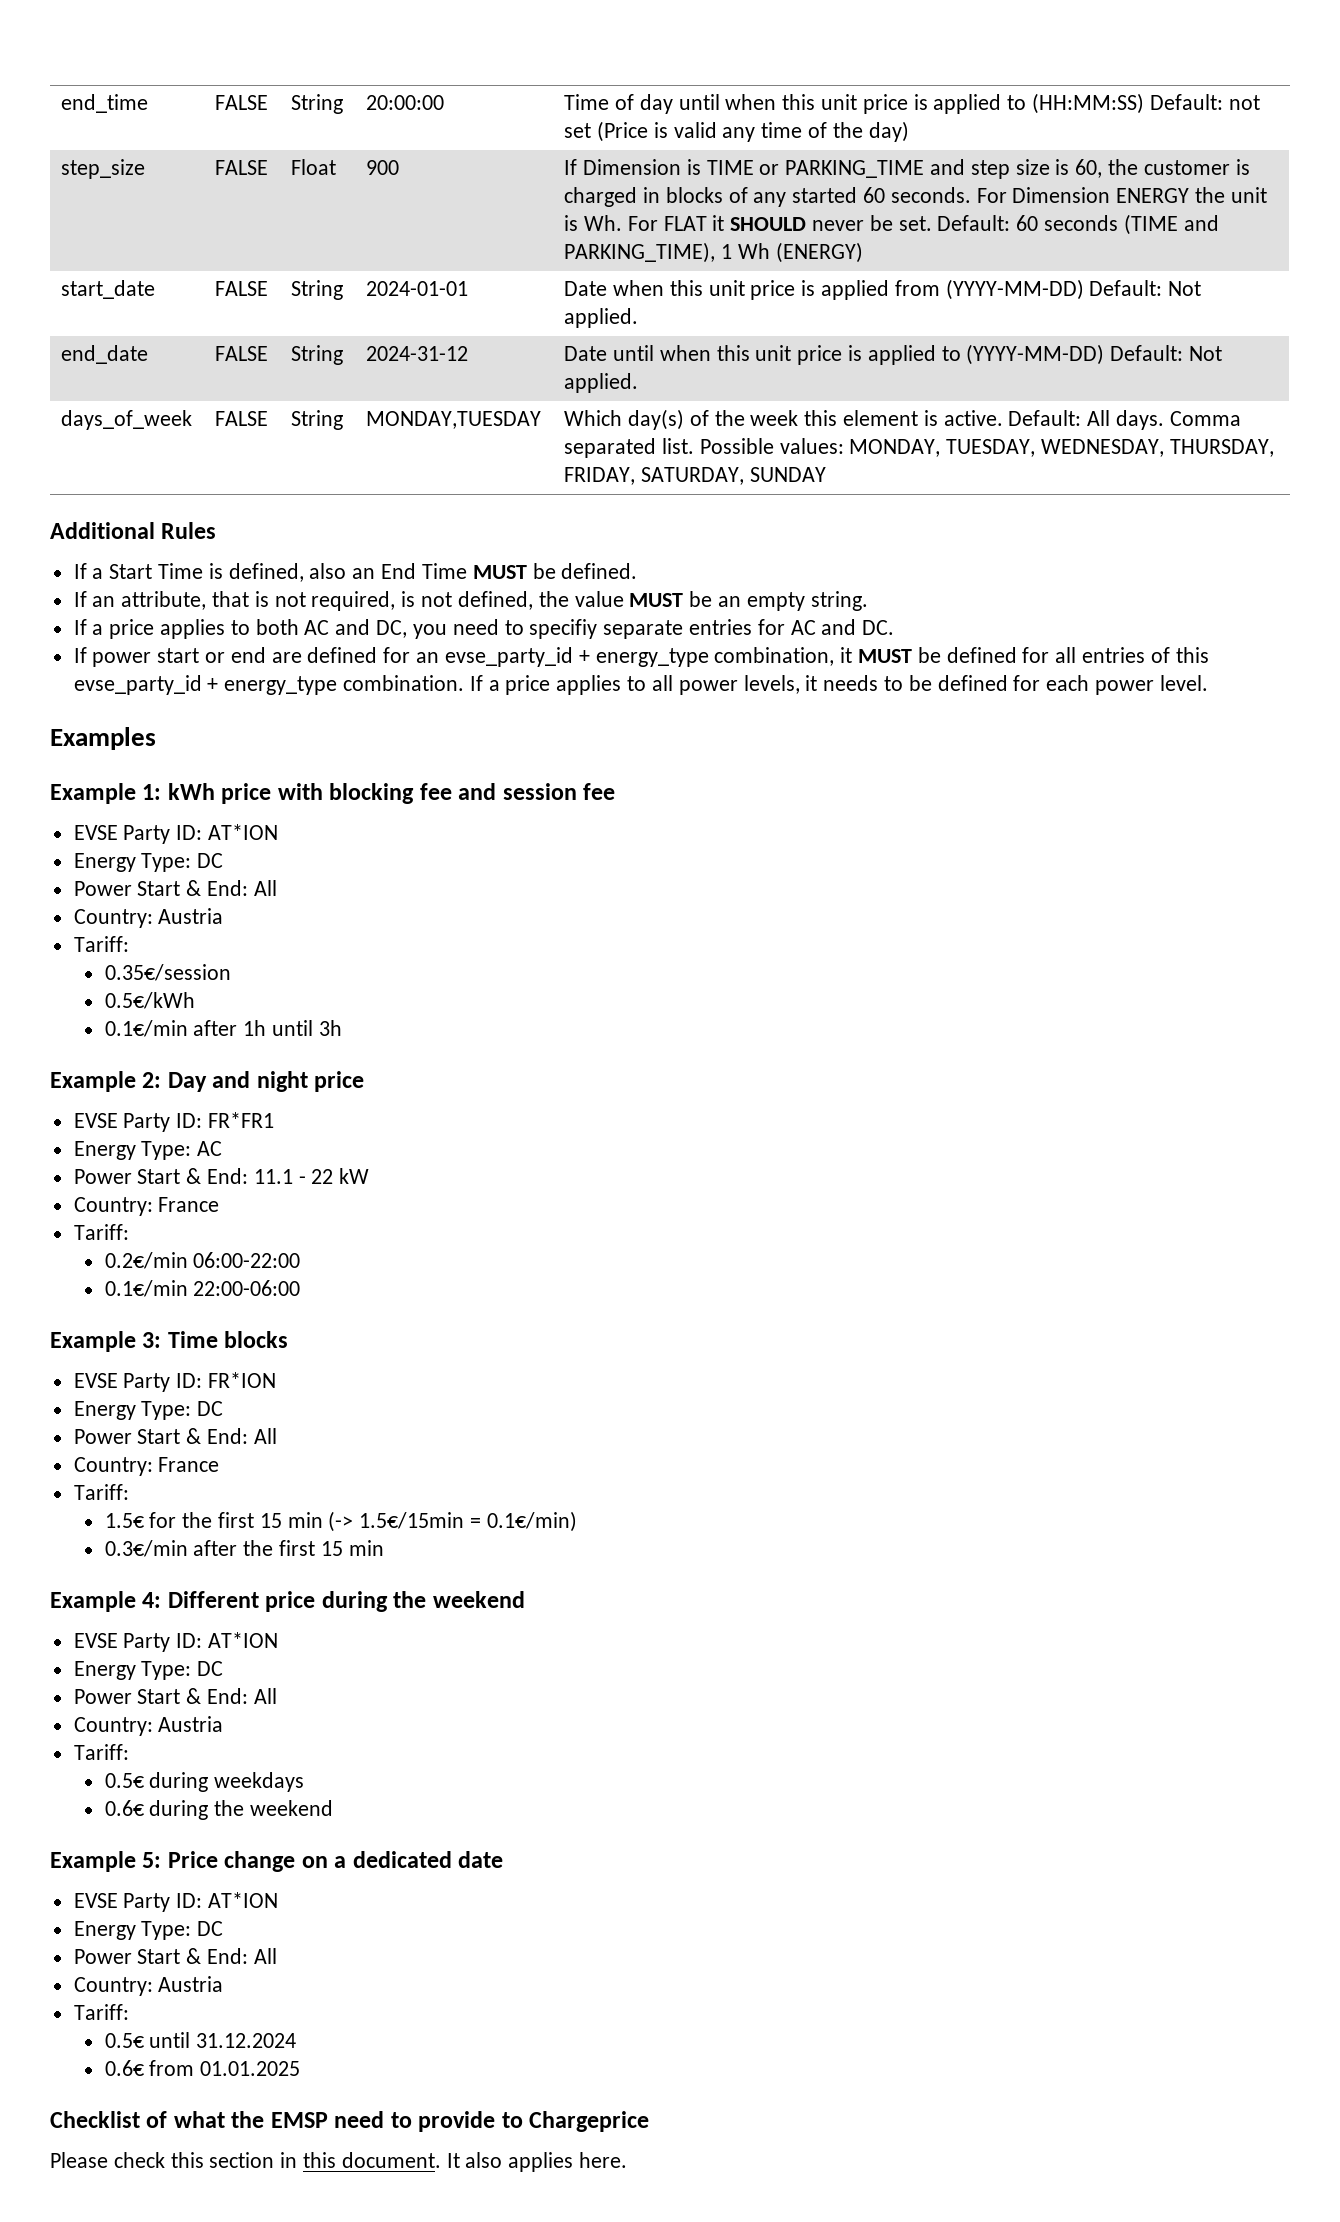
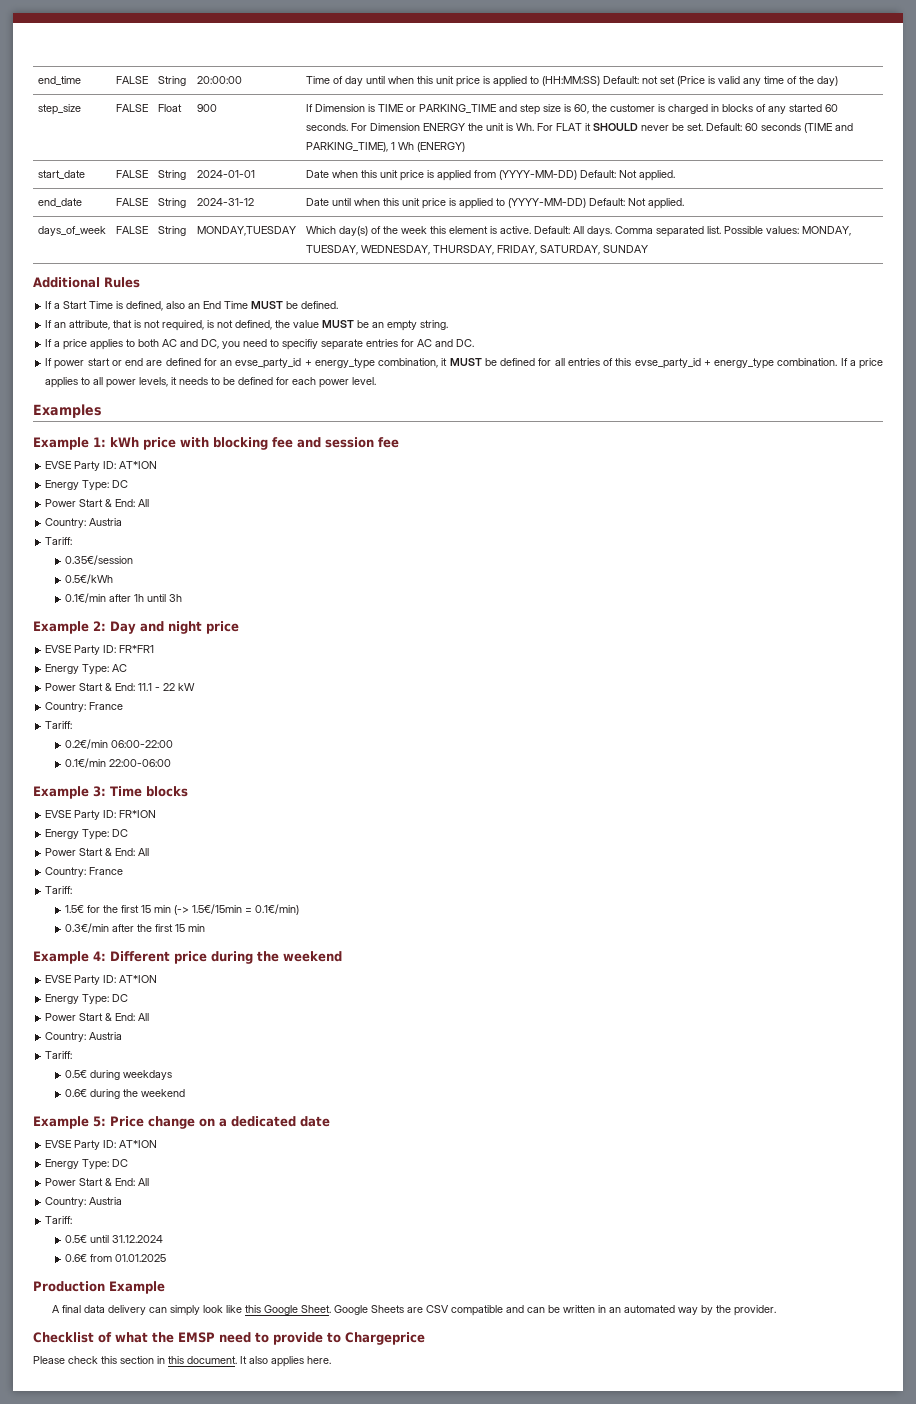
(301, 2068) none -> [33,1281,165,1294] [51,1305,776,1316] // Production Example // A final data delivery can simply look like this Google Sheet. Google Sheets are CSV compatible and can be written in an automated way by the provider.

